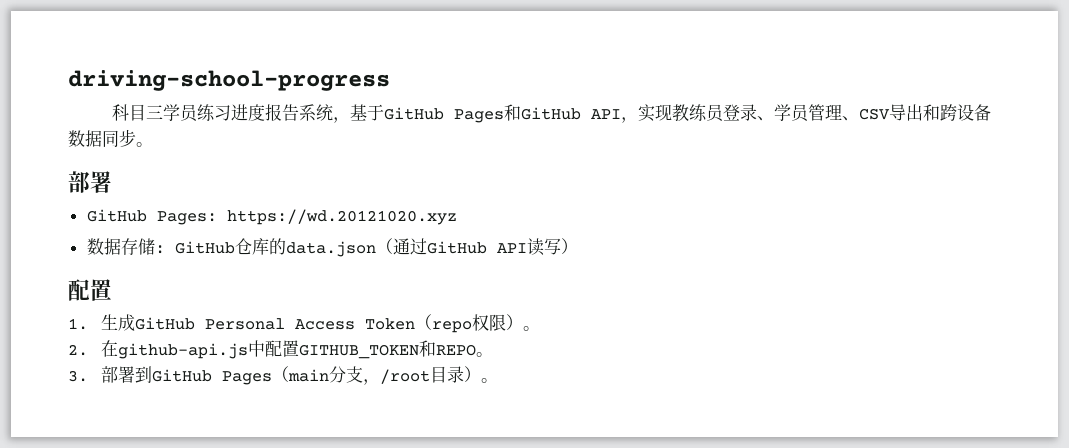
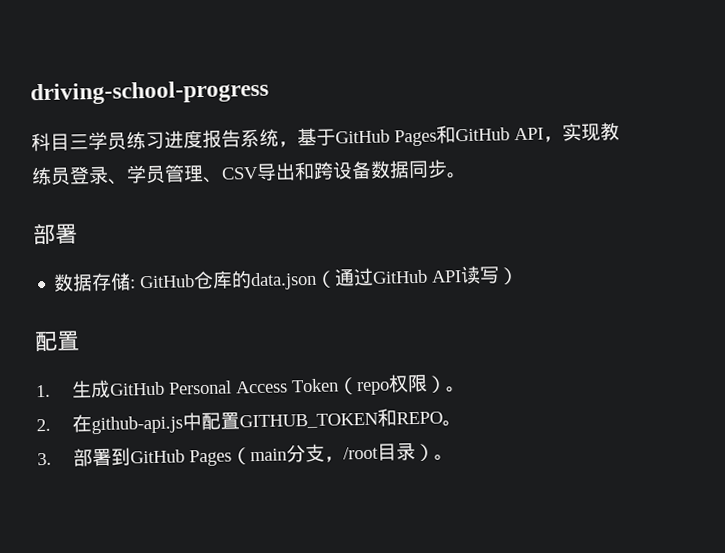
[86,209,457,225] // GitHub Pages: https://wd.20121020.xyz -> (78, 233) none

